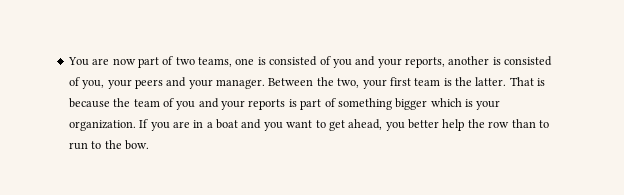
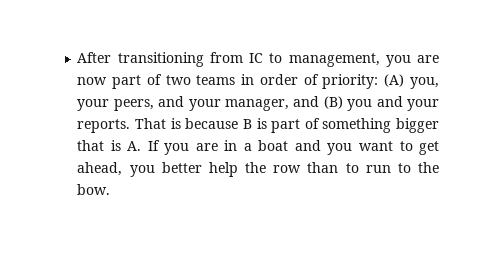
[67,57,89,66] You -> [77,52,411,67] After transitioning from IC to management, you
[198,56,553,68] [68,77,546,89] [68,98,286,110] teams, one is consisted of you and your reports, another is consisted of you, your peers and your manager. Between the two, your first team is the latter. That is because the team of you and your reports -> [196,74,439,89] [77,96,439,111] [77,118,252,133] teams in order of priority: (A) you, your peers, and your manager, and (B) you and your reports. That is because B
[430,98,501,110] [68,120,136,131] which is your organization. -> [77,140,142,151] that is A.

